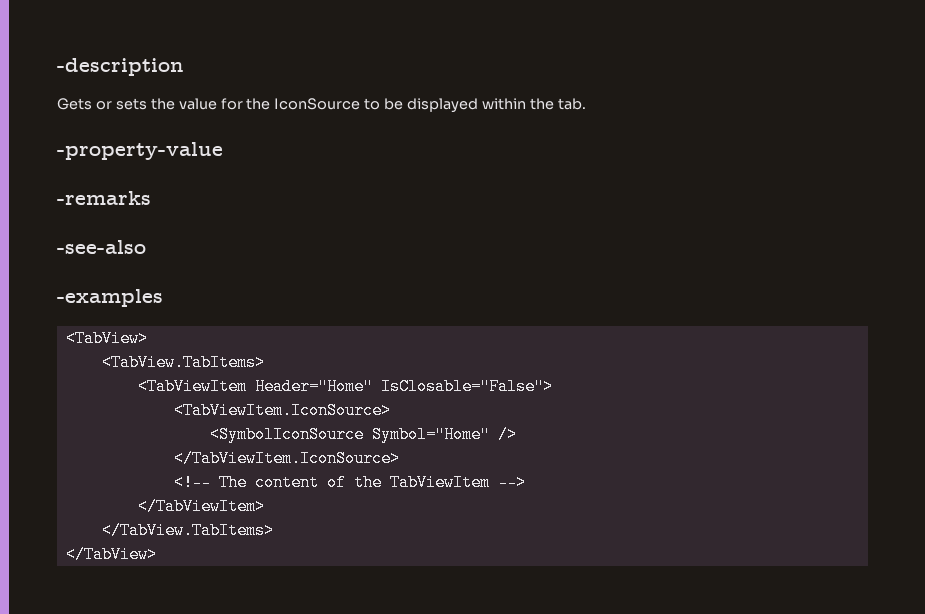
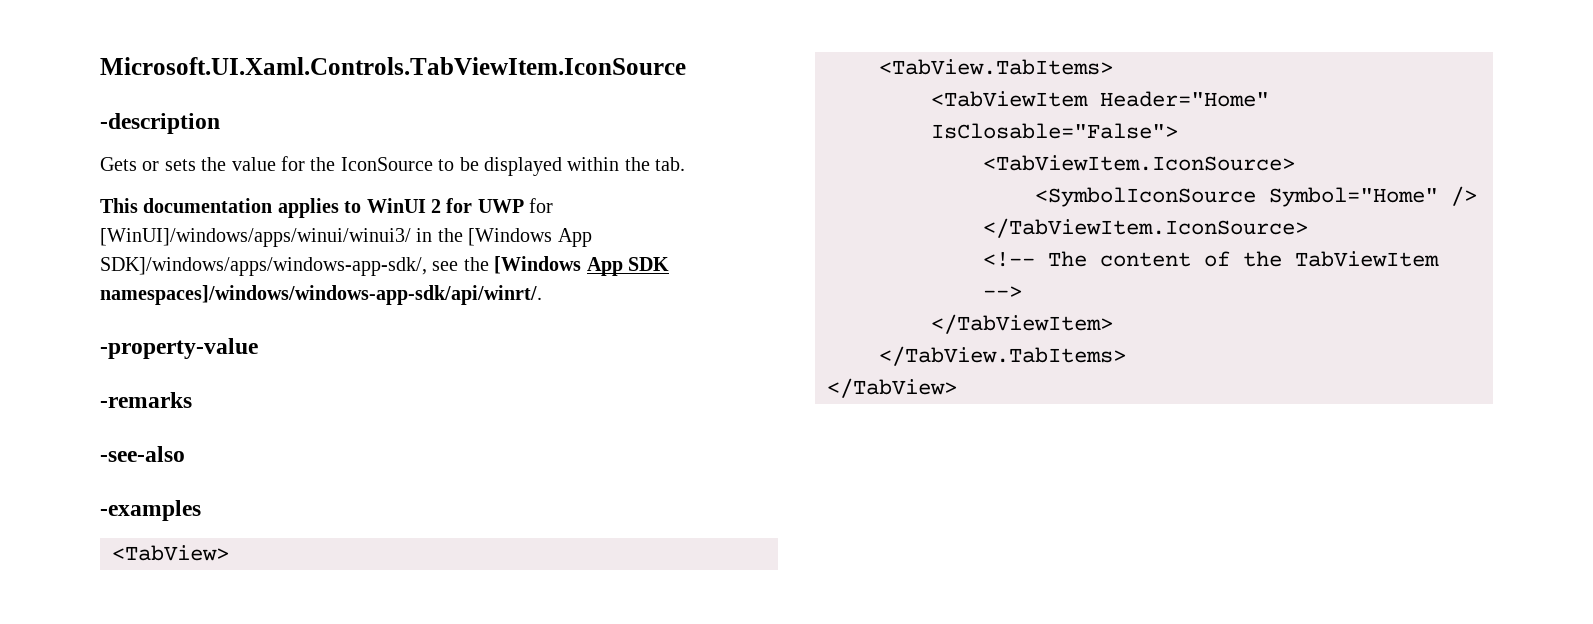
(57, 67) none -> [100,57,686,75] Microsoft.UI.Xaml.Controls.TabViewItem.IconSource //
(586, 104) none -> [100,198,554,218] [100,228,592,247] [100,256,669,276] [100,285,542,305] // This documentation applies to WinUI 2 for UWP for [WinUI]/windows/apps/winui/winui3/ in the [Windows App SDK]/windows/apps/windows-app-sdk/, see the [Windows App SDK namespaces]/windows/windows-app-sdk/api/winrt/.

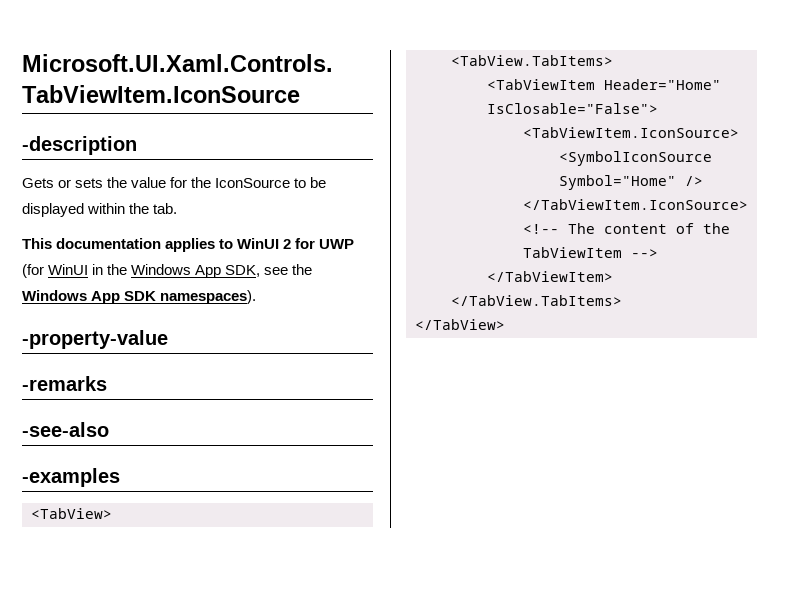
[529,198,554,213] [100,228,592,247] [100,257,427,276] for [WinUI]/windows/apps/winui/winui3/ in the [Windows App SDK]/windows/apps/windows-app-sdk/, -> [22,264,261,278] (for WinUI in the Windows App SDK,
[494,256,582,274] [Windows -> [22,290,87,301] Windows
[100,285,542,305] namespaces]/windows/windows-app-sdk/api/winrt/. -> [160,290,257,304] namespaces).

